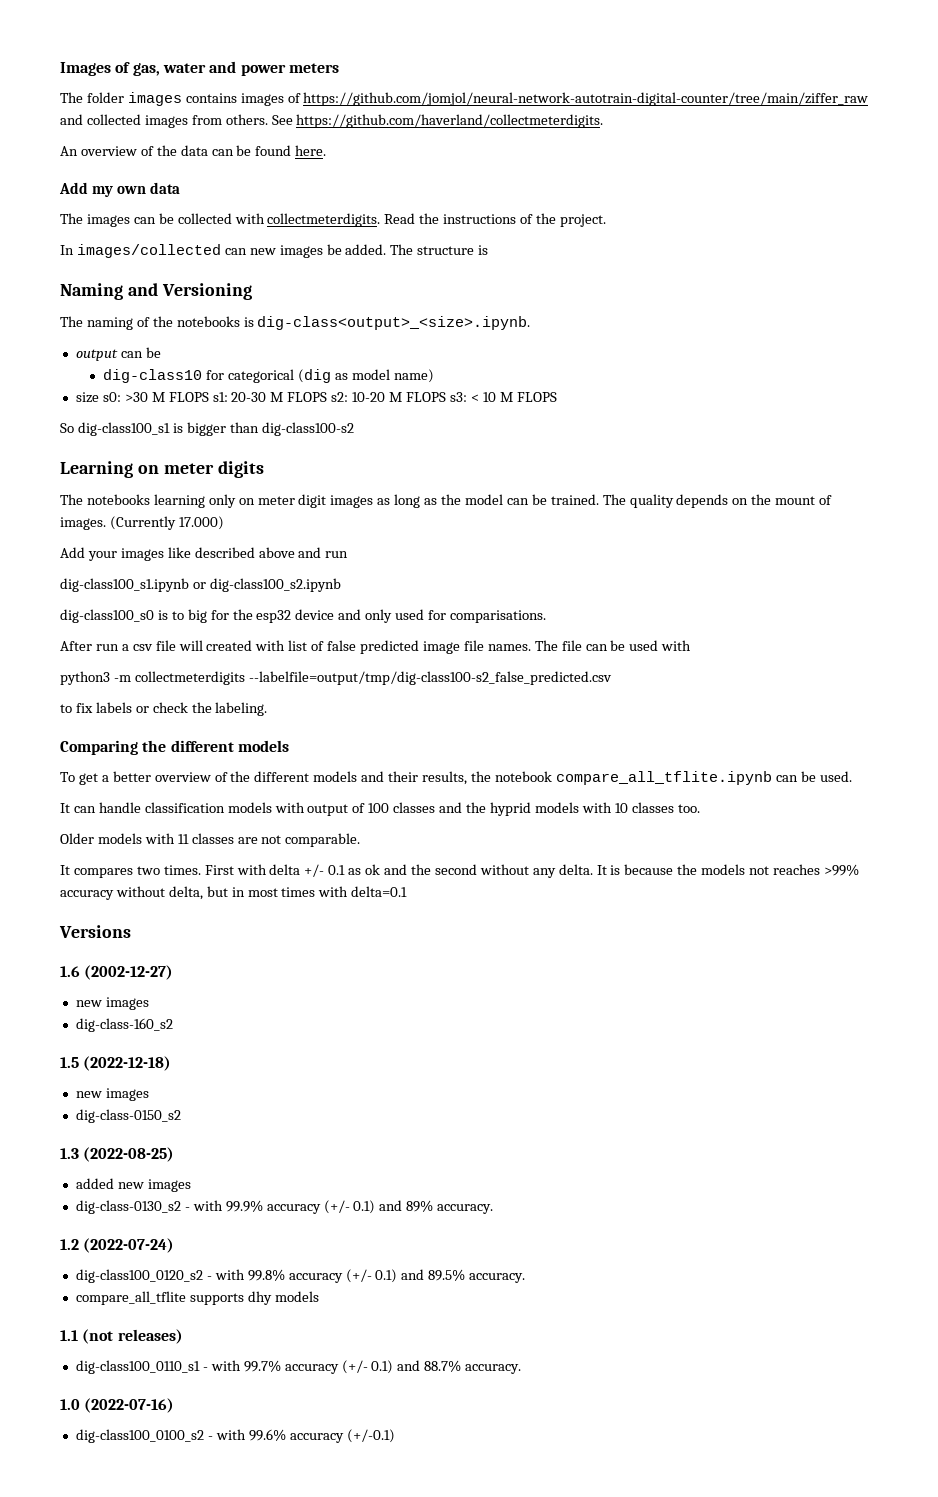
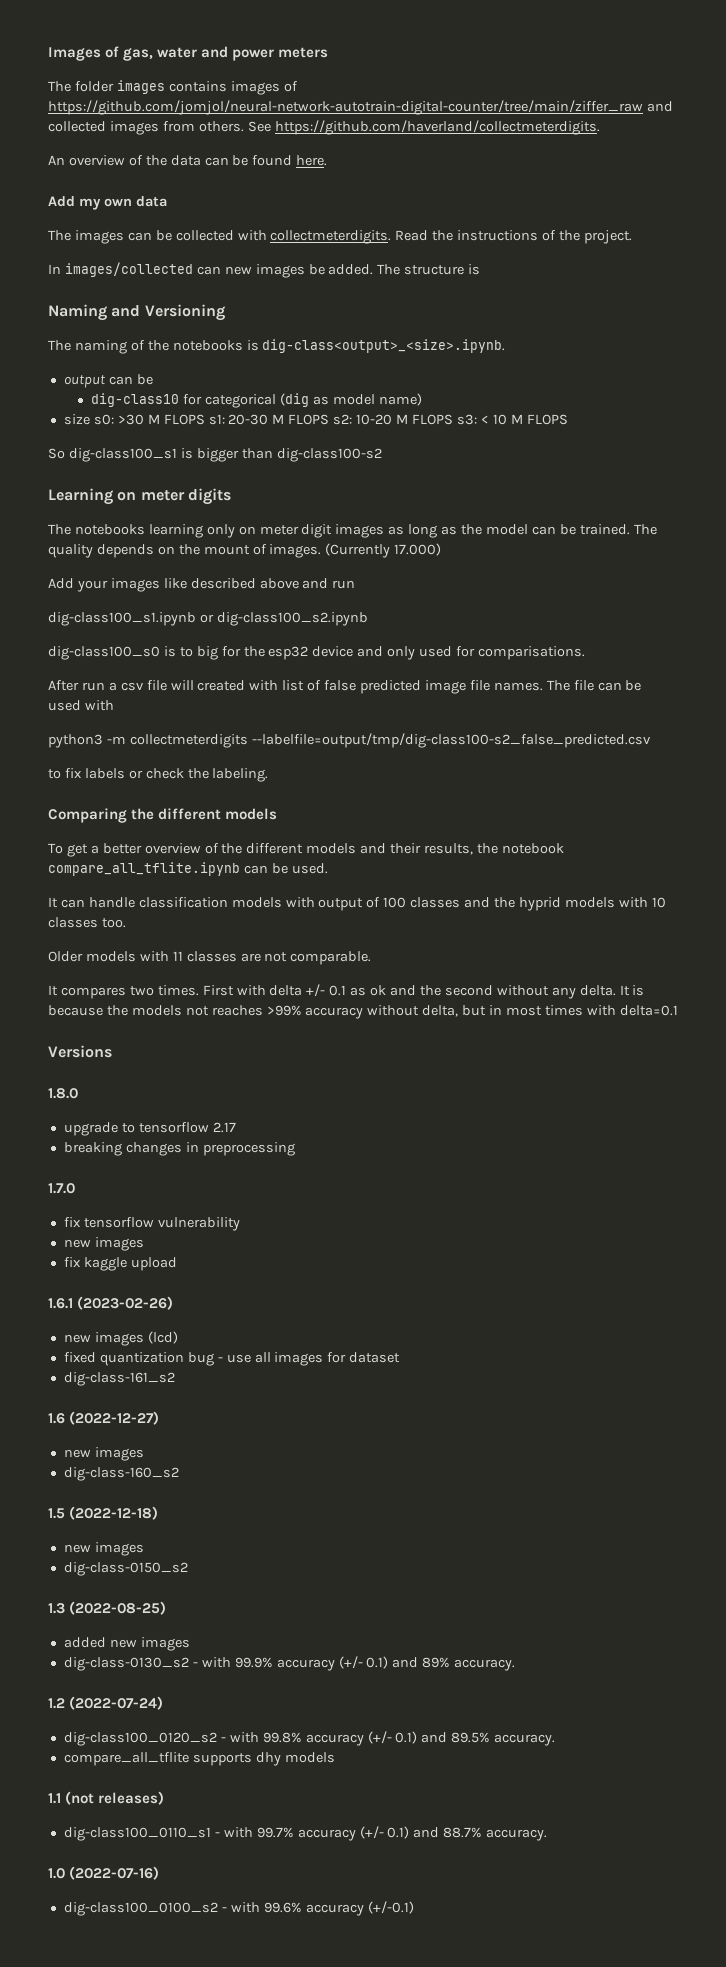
(131, 931) none -> [48,1088,78,1099] [63,1122,236,1136] [63,1142,295,1156] [48,1183,75,1194] [63,1217,240,1231] [63,1237,144,1251] [63,1257,177,1271] [48,1296,174,1310] [63,1331,178,1346] [63,1352,401,1366] [63,1372,175,1386] // 1.8.0 // upgrade to tensorflow 2.17 // breaking changes in preprocessing // 1.7.0 // fix tensorflow vulnerability // new images // fix kaggle upload // 1.6.1 (2023-02-26) // new images (lcd) // fixed quantization bug - use all images for dataset // dig-class-161_s2
[84,965,174,980] (2002-12-27) -> [69,1411,160,1425] (2022-12-27)

